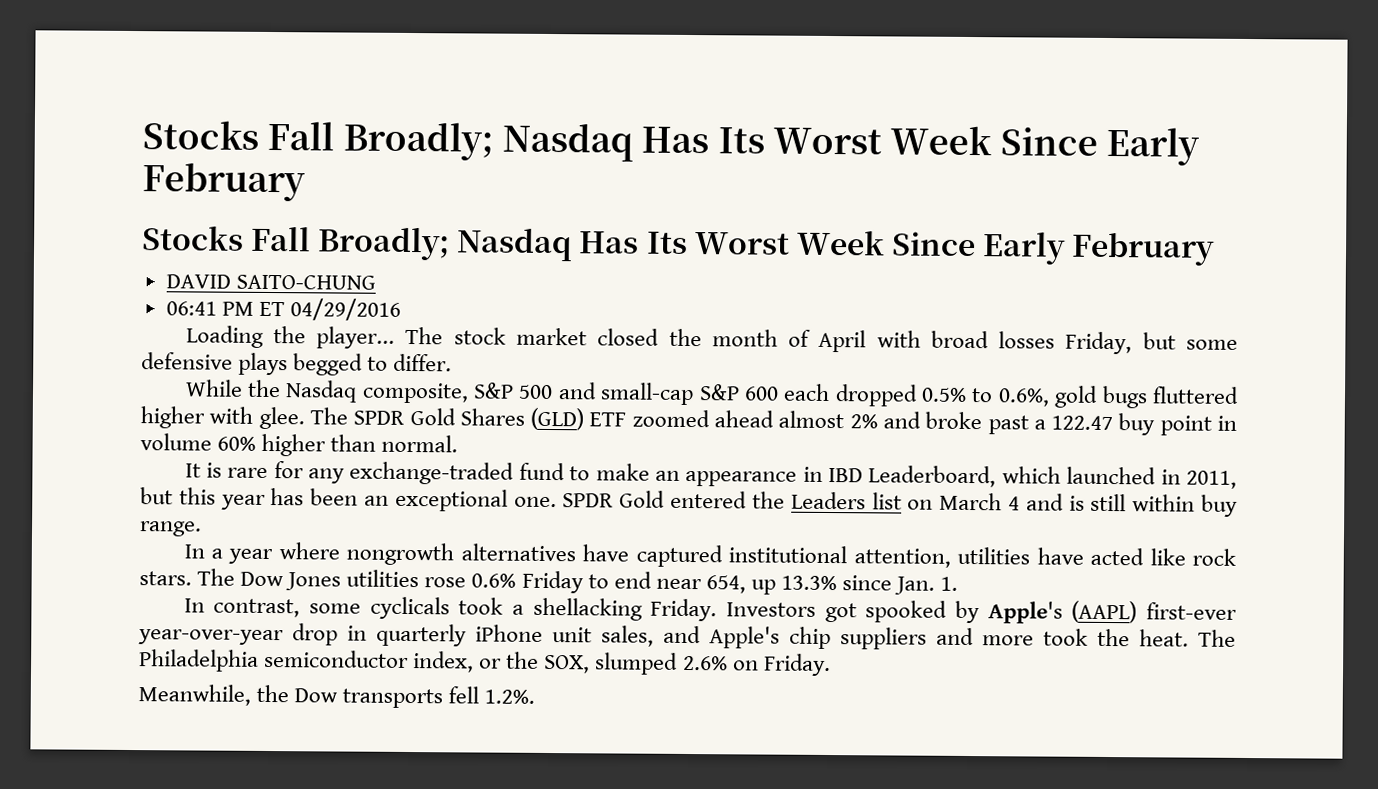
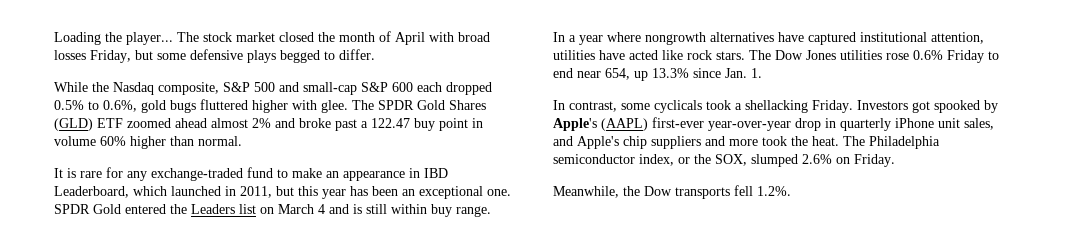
[142,120,1199,166] [142,162,305,202] [142,225,1215,266] [165,274,376,290] [165,298,401,321] Stocks Fall Broadly; Nasdaq Has Its Worst Week Since Early February // Stocks Fall Broadly; Nasdaq Has Its Worst Week Since Early February // DAVID SAITO-CHUNG // 06:41 PM ET 04/29/2016 // -> (54, 38) none

